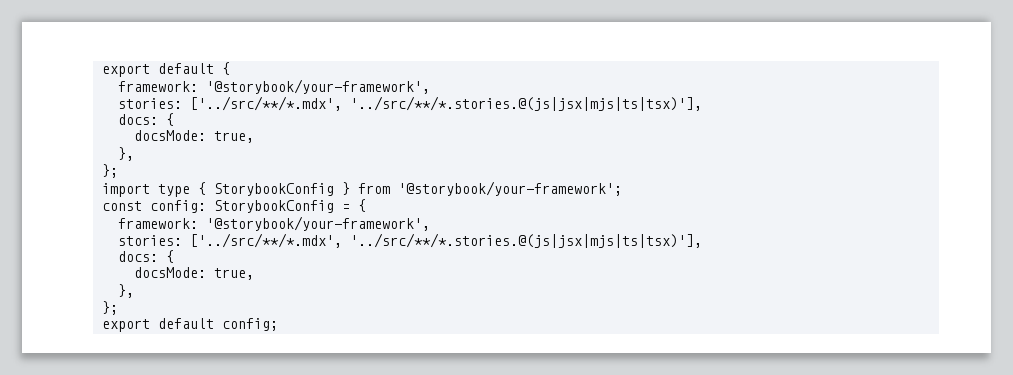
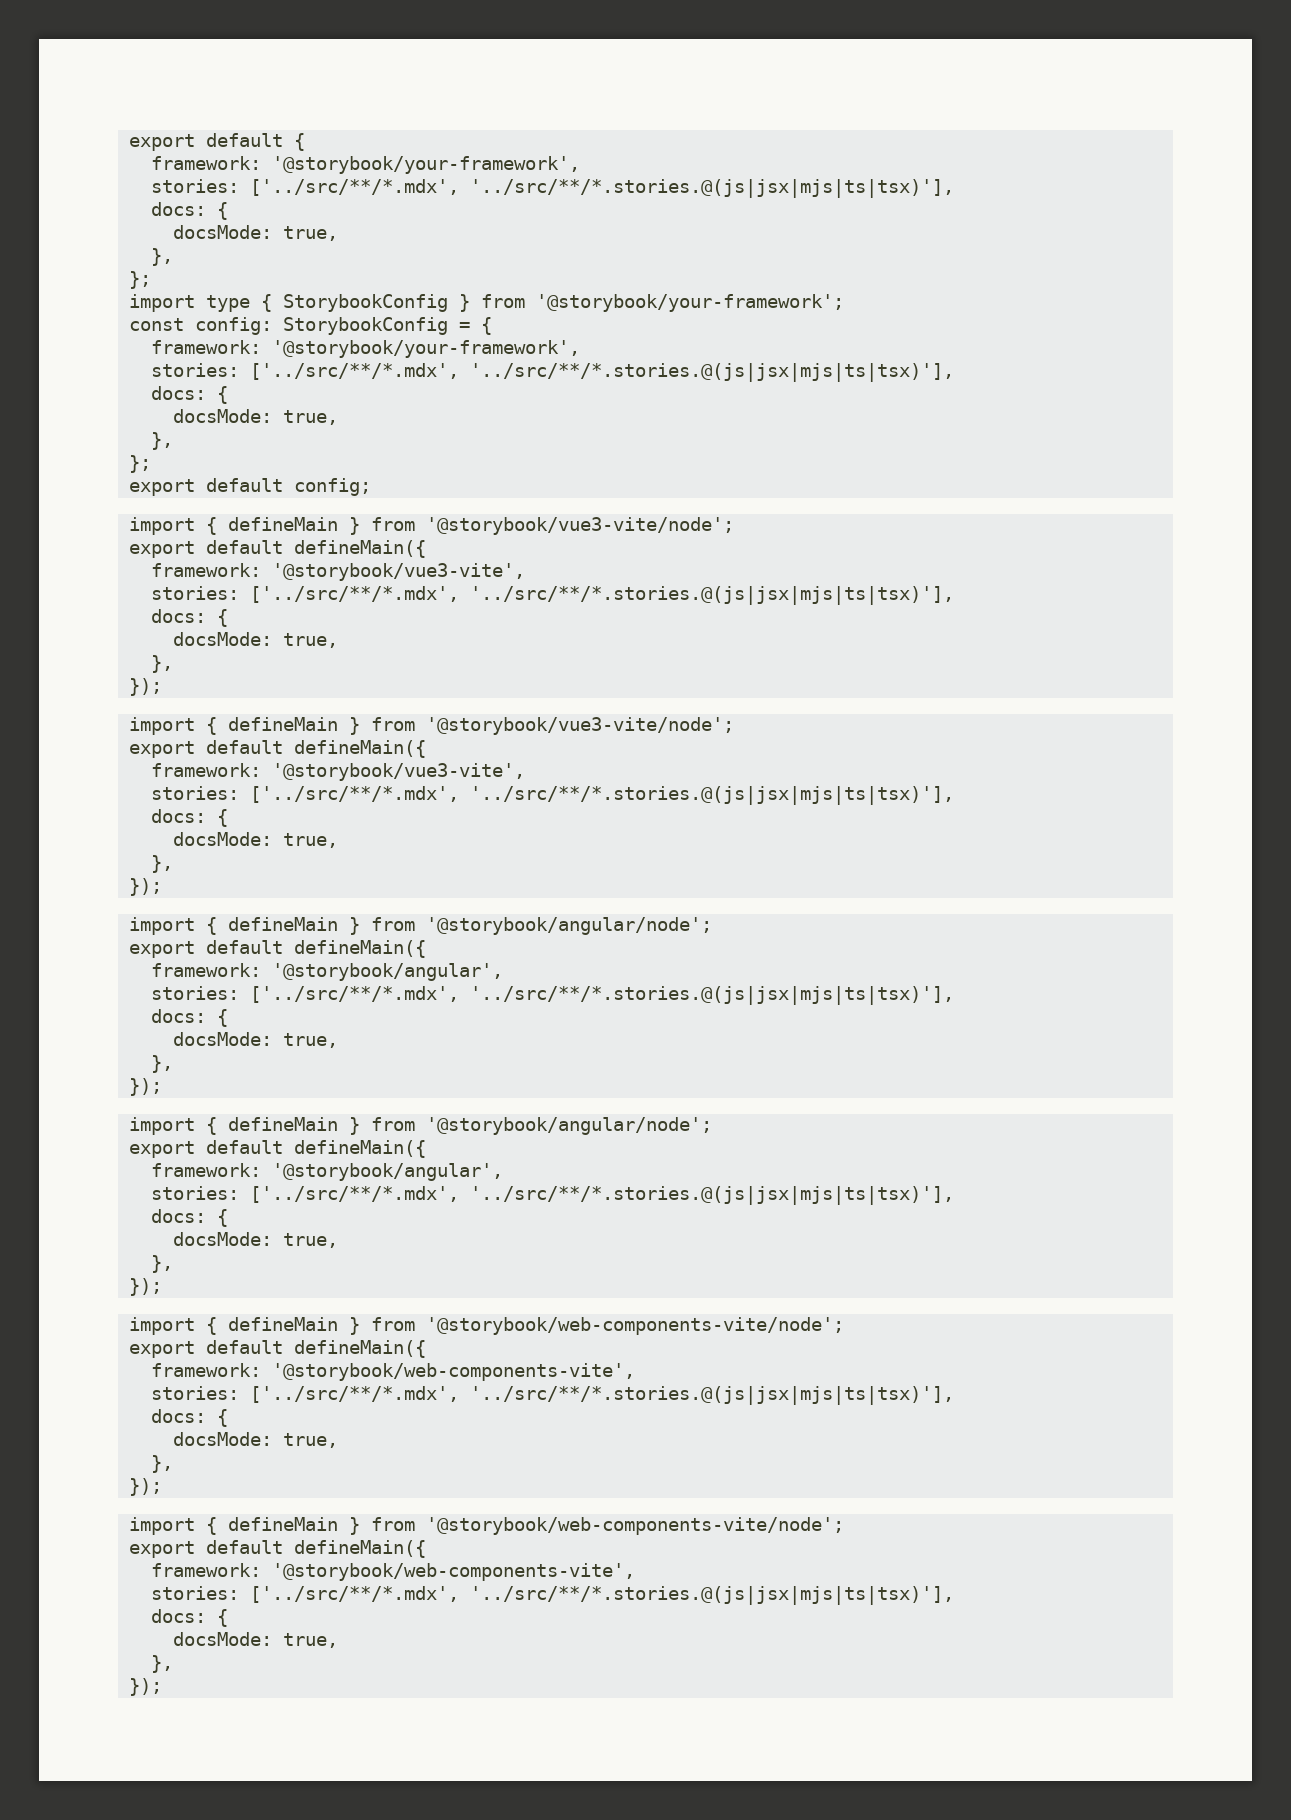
(279, 324) none -> [129,517,735,535] [129,540,427,558] [151,563,526,581] [151,586,955,605] [151,609,229,627] [173,632,339,648] [151,655,174,673] [129,678,163,696] [129,717,735,735] [129,740,427,758] [151,763,526,781] [151,786,955,805] [151,809,229,827] [173,832,339,848] [151,855,174,873] [129,878,163,896] [129,917,713,935] [129,940,427,958] [151,963,504,981] [151,986,955,1005] [151,1009,229,1027] [173,1032,339,1048] [151,1055,174,1073] [129,1078,163,1096] [129,1117,713,1135] [129,1140,427,1158] [151,1163,504,1181] [151,1186,955,1205] [151,1209,229,1227] [173,1232,339,1248] [151,1255,174,1273] [129,1278,163,1296] [129,1317,845,1335] [129,1340,427,1358] [151,1363,636,1381] [151,1386,955,1405] [151,1409,229,1427] [173,1432,339,1448] [151,1455,174,1473] [129,1478,163,1496] [129,1517,845,1535] [129,1540,427,1558] [151,1563,636,1581] [151,1586,955,1605] [151,1609,229,1627] [173,1632,339,1648] [151,1655,174,1673] [129,1678,163,1696] // import { defineMain } from '@storybook/vue3-vite/node'; // export default defineMain({ // framework: '@storybook/vue3-vite', // stories: ['../src/**/*.mdx', '../src/**/*.stories.@(js|jsx|mjs|ts|tsx)'], // docs: { // docsMode: true, // }, // }); // import { defineMain } from '@storybook/vue3-vite/node'; // export default defineMain({ // framework: '@storybook/vue3-vite', // stories: ['../src/**/*.mdx', '../src/**/*.stories.@(js|jsx|mjs|ts|tsx)'], // docs: { // docsMode: true, // }, // }); // import { defineMain } from '@storybook/angular/node'; // export default defineMain({ // framework: '@storybook/angular', // stories: ['../src/**/*.mdx', '../src/**/*.stories.@(js|jsx|mjs|ts|tsx)'], // docs: { // docsMode: true, // }, // }); // import { defineMain } from '@storybook/angular/node'; // export default defineMain({ // framework: '@storybook/angular', // stories: ['../src/**/*.mdx', '../src/**/*.stories.@(js|jsx|mjs|ts|tsx)'], // docs: { // docsMode: true, // }, // }); // import { defineMain } from '@storybook/web-components-vite/node'; // export default defineMain({ // framework: '@storybook/web-components-vite', // stories: ['../src/**/*.mdx', '../src/**/*.stories.@(js|jsx|mjs|ts|tsx)'], // docs: { // docsMode: true, // }, // }); // import { defineMain } from '@storybook/web-components-vite/node'; // export default defineMain({ // framework: '@storybook/web-components-vite', // stories: ['../src/**/*.mdx', '../src/**/*.stories.@(js|jsx|mjs|ts|tsx)'], // docs: { // docsMode: true, // }, // });

